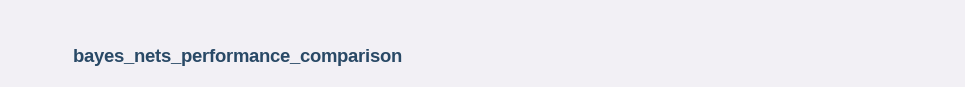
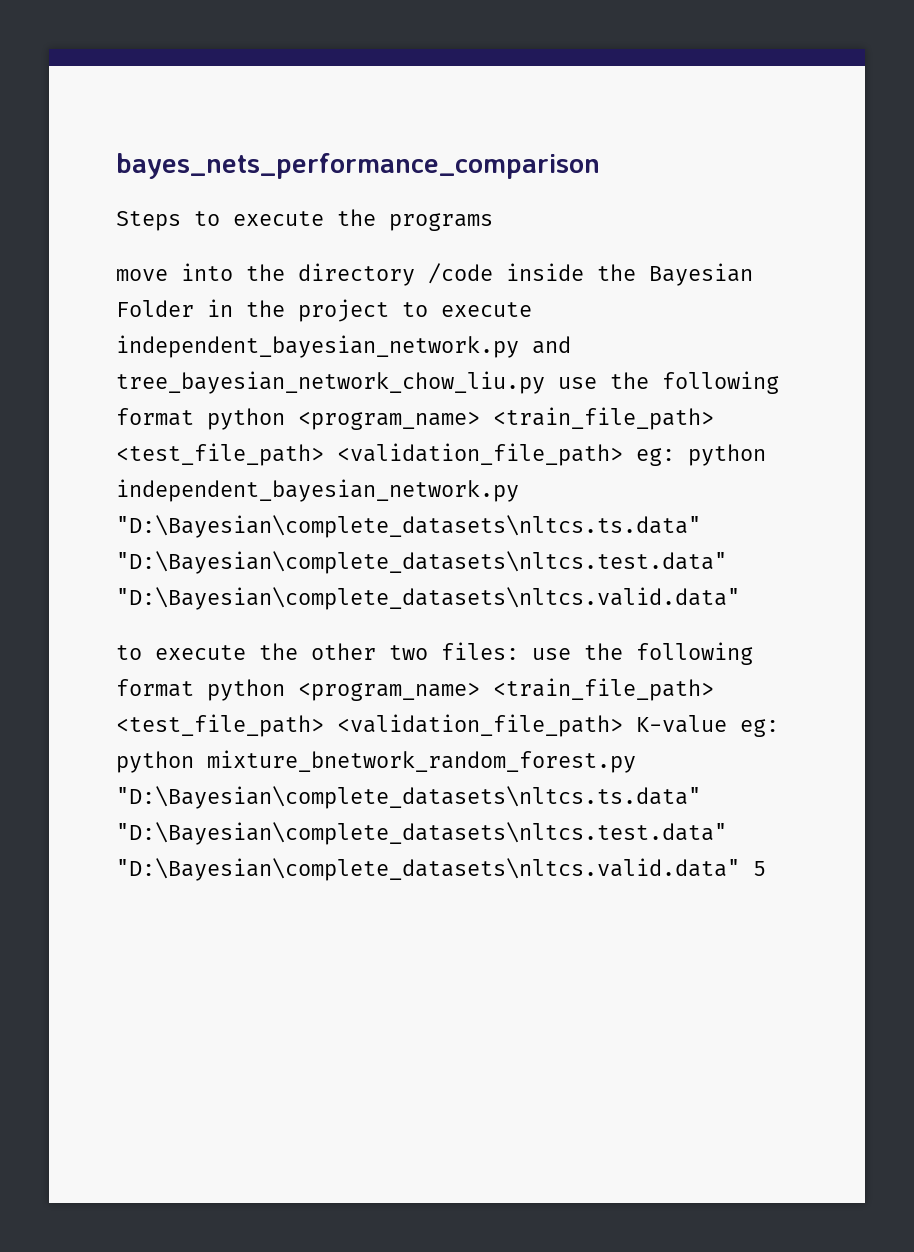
(402, 57) none -> [116,209,493,231] [116,263,753,286] [116,299,532,322] [116,335,571,358] [116,371,779,394] [116,407,714,430] [116,443,766,466] [116,479,519,502] [116,515,701,538] [116,551,727,574] [116,587,740,610] [116,642,753,665] [116,678,714,701] [116,714,779,737] [116,750,636,773] [116,786,701,809] [116,822,727,845] [116,858,766,881] // Steps to execute the programs // move into the directory /code inside the Bayesian Folder in the project to execute independent_bayesian_network.py and tree_bayesian_network_chow_liu.py use the following format python <program_name> <train_file_path> <test_file_path> <validation_file_path> eg: python independent_bayesian_network.py "D:\Bayesian\complete_datasets\nltcs.ts.data" "D:\Bayesian\complete_datasets\nltcs.test.data" "D:\Bayesian\complete_datasets\nltcs.valid.data" // to execute the other two files: use the following format python <program_name> <train_file_path> <test_file_path> <validation_file_path> K-value eg: python mixture_bnetwork_random_forest.py "D:\Bayesian\complete_datasets\nltcs.ts.data" "D:\Bayesian\complete_datasets\nltcs.test.data" "D:\Bayesian\complete_datasets\nltcs.valid.data" 5

